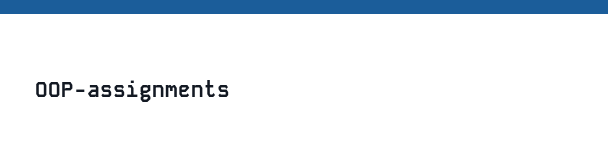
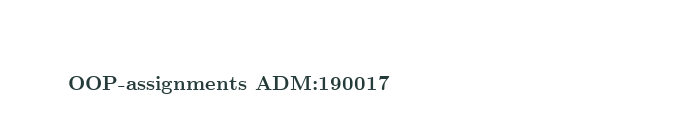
(230, 91) none -> [255,75,390,90] ADM:190017

